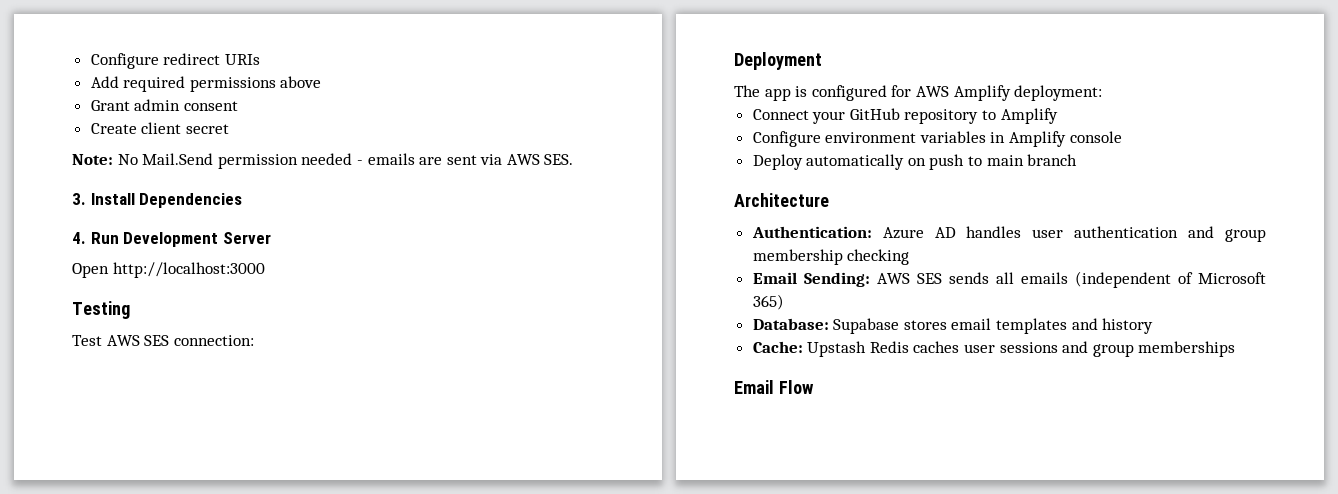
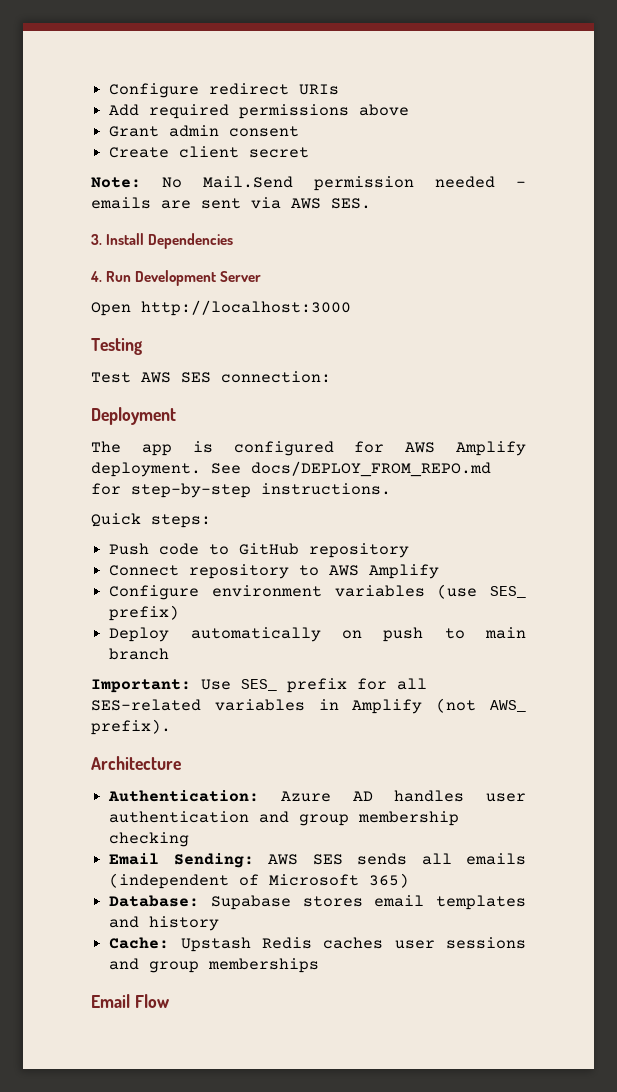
[1014,85,1103,101] deployment: -> [91,461,491,477] [91,483,391,498] [91,513,211,528] [109,543,410,558] deployment. See docs/DEPLOY_FROM_REPO.md for step-by-step instructions. // Quick steps: // Push code to GitHub repository
[812,108,900,124] your GitHub -> (180, 570) none
(997, 115) none -> [329,565,360,576] AWS
[990,131,1122,147] in Amplify console -> [437,584,526,599] [109,605,180,621] (use SES_ prefix)
(1078, 160) none -> [91,678,427,693] [91,698,526,714] [91,719,171,735] // Important: Use SES_ prefix for all SES-related variables in Amplify (not AWS_ prefix).

